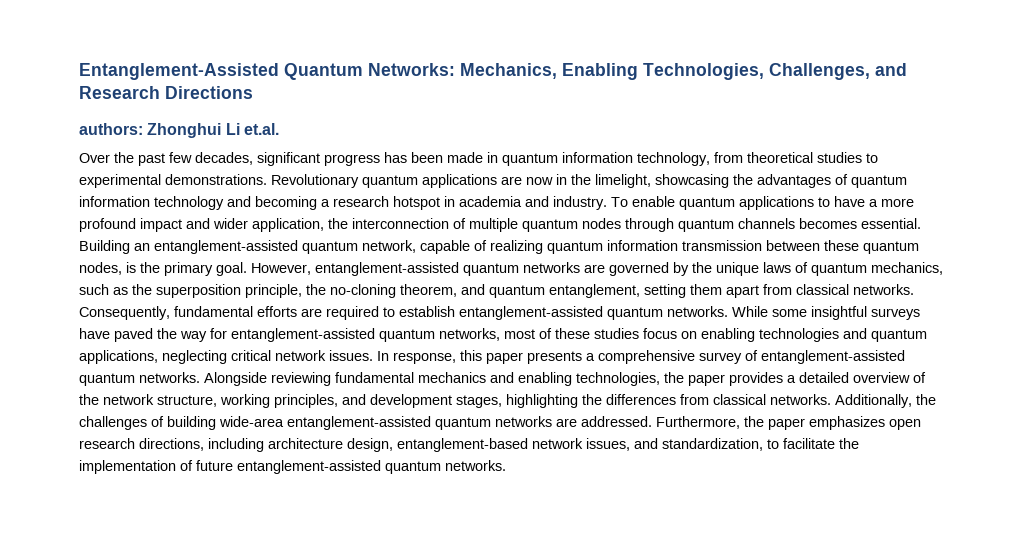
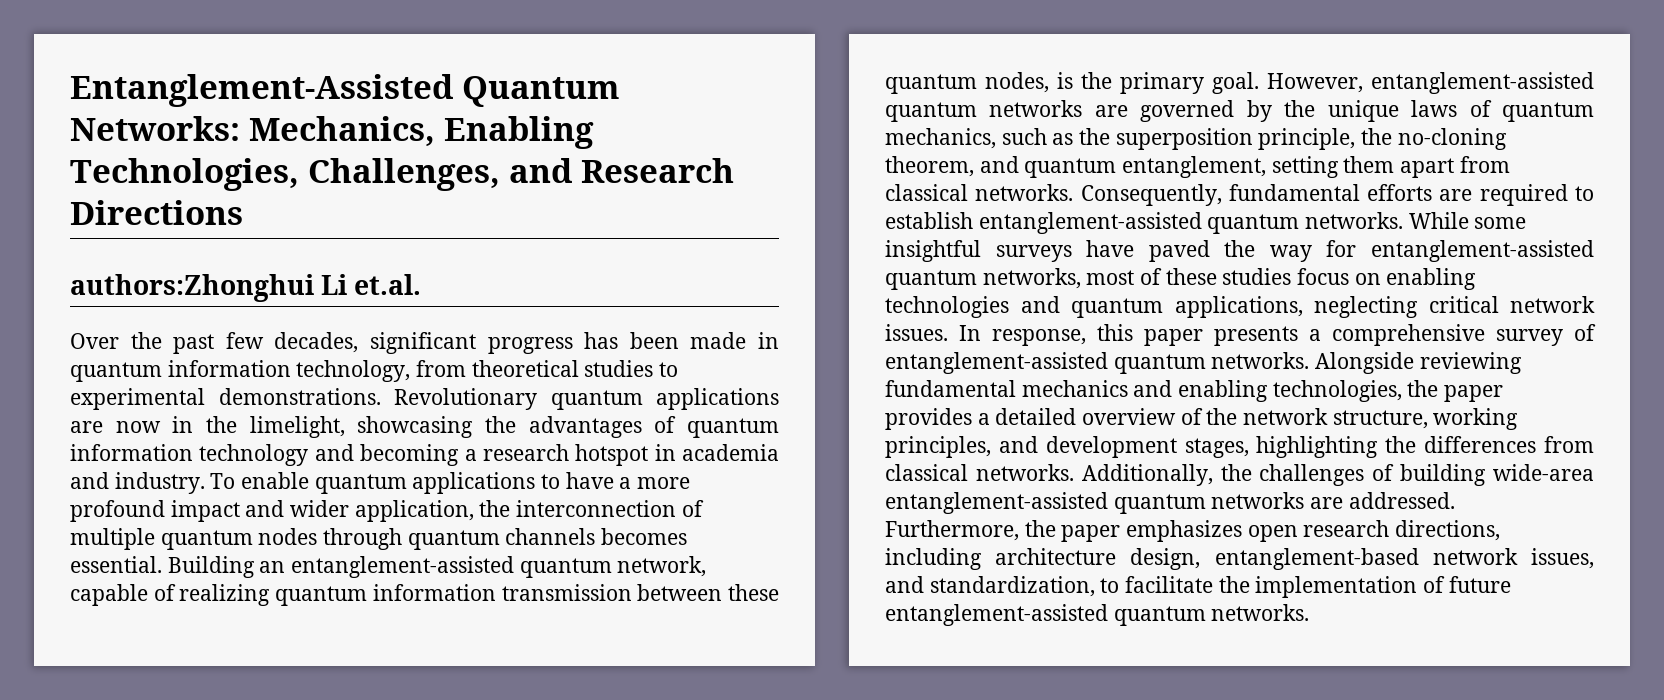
[79,123,222,138] authors: Zhonghui -> [70,274,314,302] authors:Zhonghui

